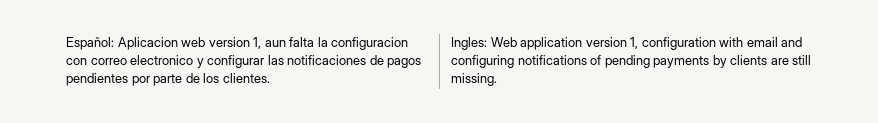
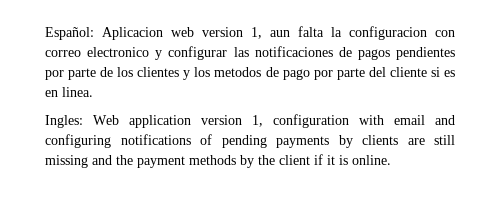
[222,73,270,83] clientes. -> [137,67,455,80] [45,87,93,97] clientes y los metodos de pago por parte del cliente si es en linea.
[451,73,497,86] missing. -> [45,154,391,168] missing and the payment methods by the client if it is online.

